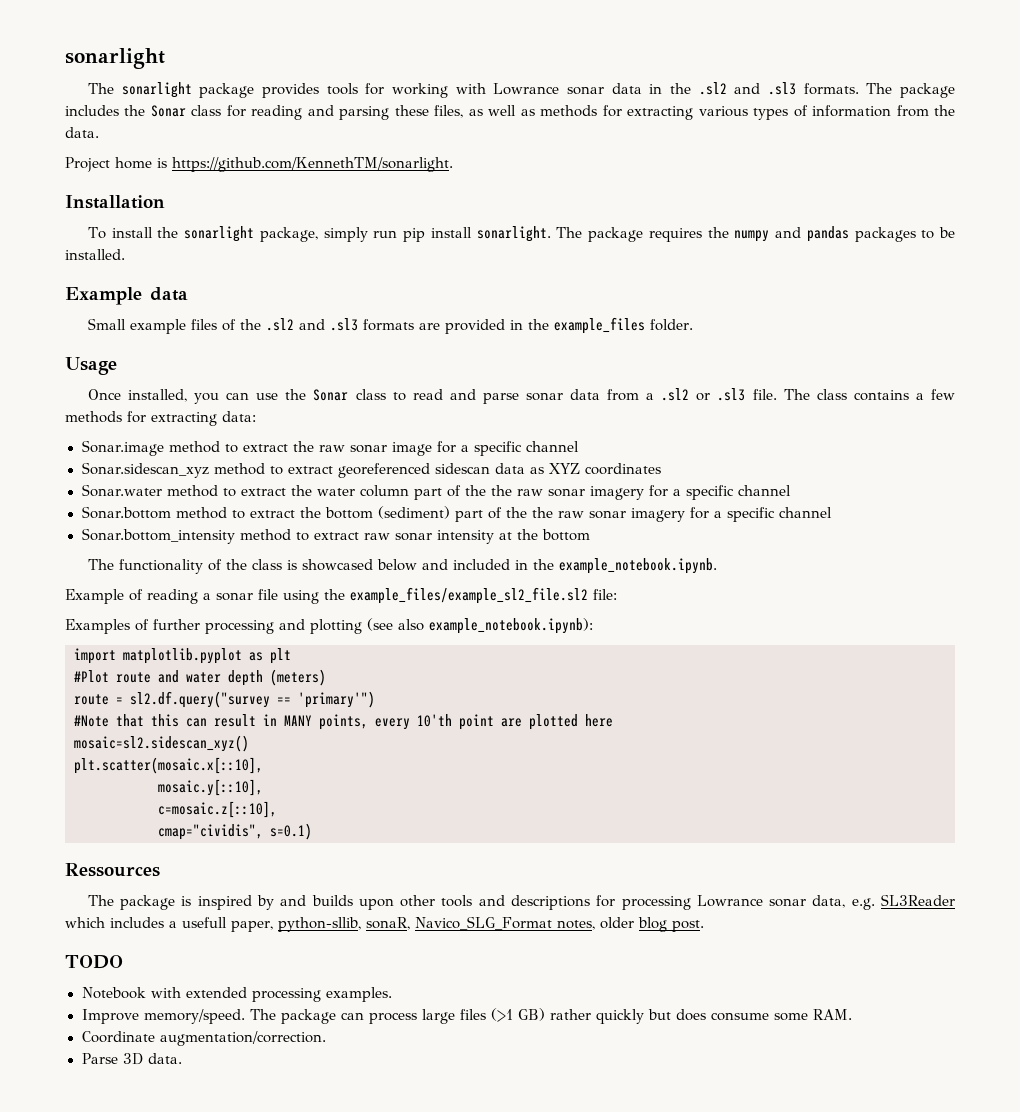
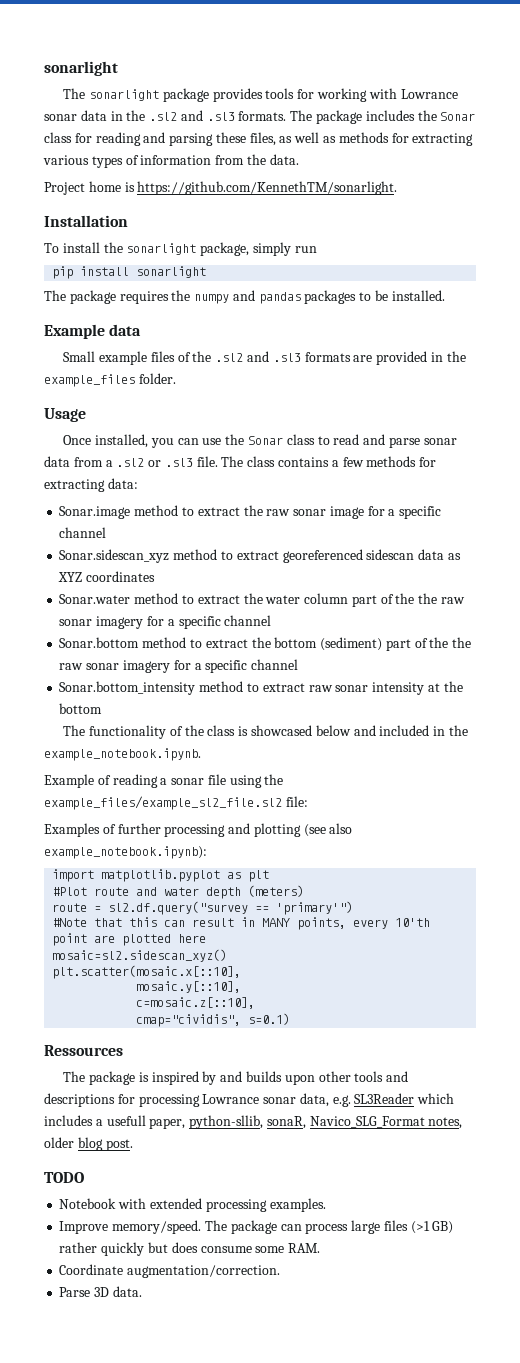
(398, 234) none -> (317, 249) //
[476,226,551,242] sonarlight. -> [136,266,207,278] sonarlight //

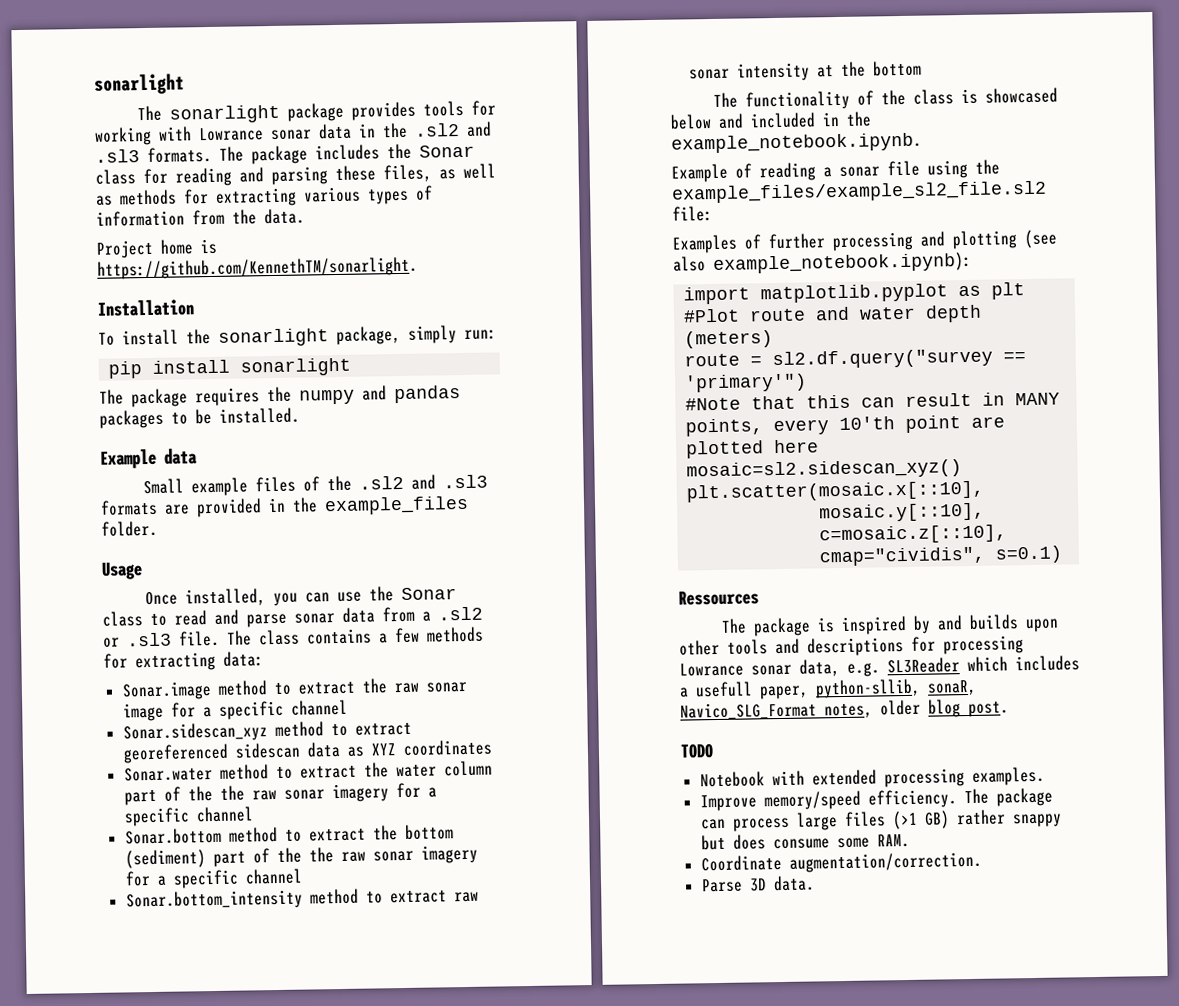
[294,246,317,253] run -> [464,329,497,340] run:
[112,1220,202,1234] memory/speed. -> [763,789,957,811] memory/speed efficiency.
[101,1242,145,1256] quickly -> [1011,813,1062,828] snappy

